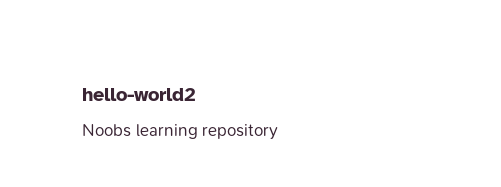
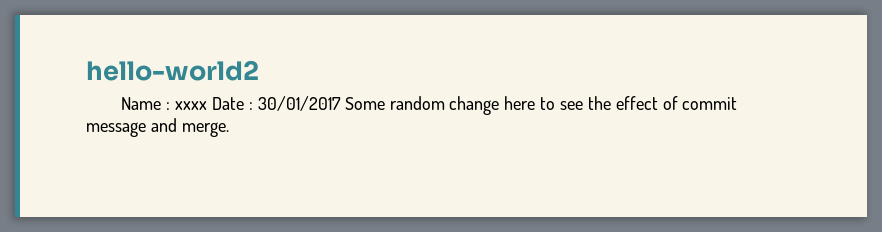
[82,124,279,140] Noobs learning repository -> [121,96,738,115] [86,118,229,137] Name : xxxx Date : 30/01/2017 Some random change here to see the effect of commit message and merge.

